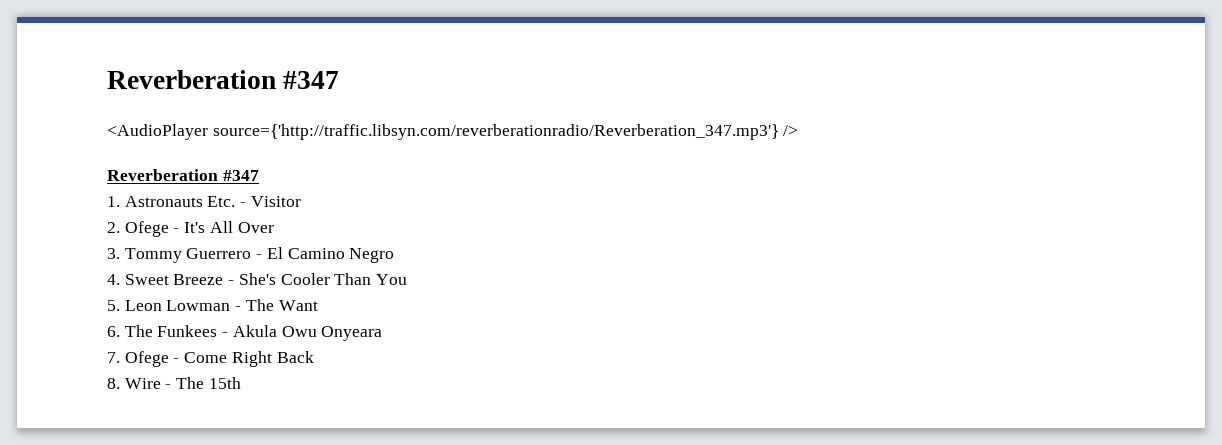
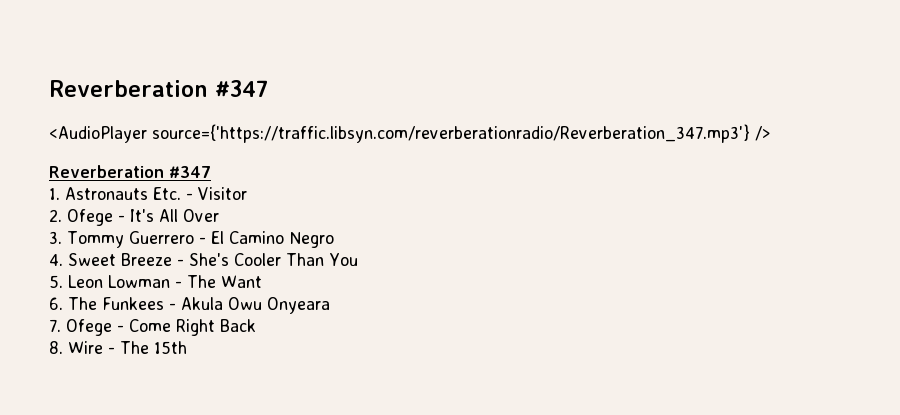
[212,124,779,140] source={'http://traffic.libsyn.com/reverberationradio/Reverberation_347.mp3'} -> [152,124,750,143] source={'https://traffic.libsyn.com/reverberationradio/Reverberation_347.mp3'}

